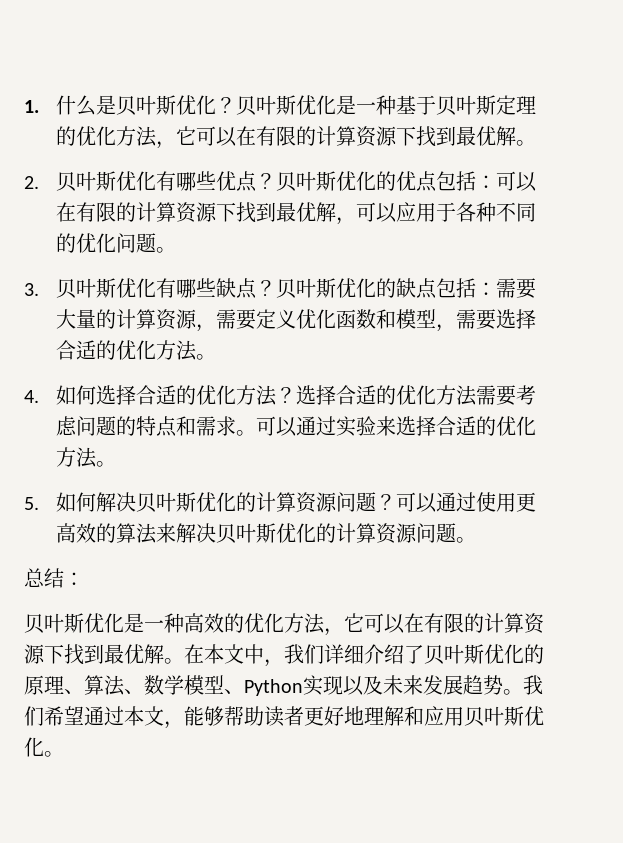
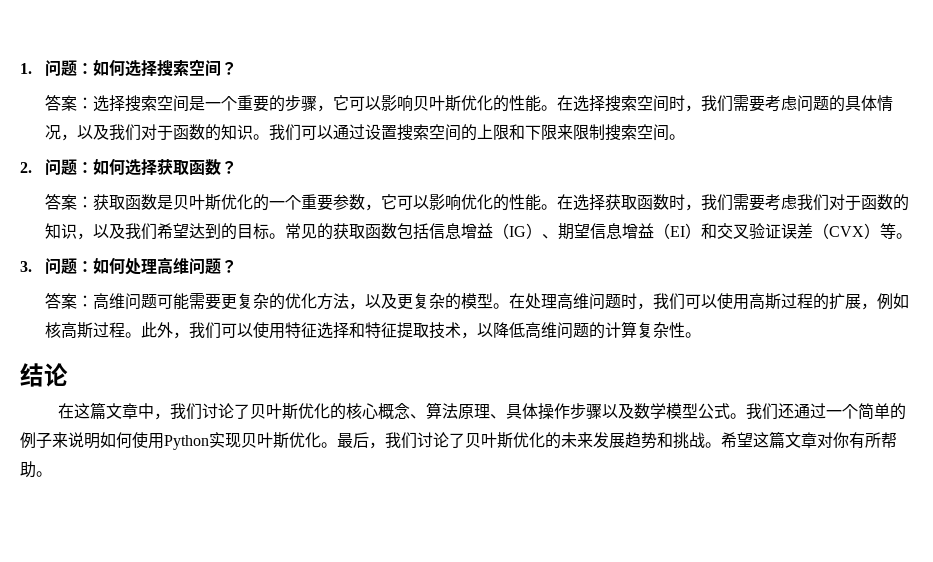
[56,95,537,116] [56,126,537,149] [24,171,538,192] [56,202,537,225] [56,233,177,253] [24,278,537,299] [56,309,537,332] [56,340,217,361] [24,385,537,406] [56,416,537,437] [56,447,117,468] [24,492,537,513] [56,523,477,544] [24,568,84,588] [24,613,545,636] [24,644,544,667] [24,675,543,696] [24,706,544,729] [24,737,44,757] 什么是贝叶斯优化？贝叶斯优化是一种基于贝叶斯定理的优化方法，它可以在有限的计算资源下找到最优解。 // 2.贝叶斯优化有哪些优点？贝叶斯优化的优点包括：可以在有限的计算资源下找到最优解，可以应用于各种不同的优化问题。 // 3.贝叶斯优化有哪些缺点？贝叶斯优化的缺点包括：需要大量的计算资源，需要定义优化函数和模型，需要选择合适的优化方法。 // 4.如何选择合适的优化方法？选择合适的优化方法需要考虑问题的特点和需求。可以通过实验来选择合适的优化方法。 // 5.如何解决贝叶斯优化的计算资源问题？可以通过使用更高效的算法来解决贝叶斯优化的计算资源问题。 // 总结： // 贝叶斯优化是一种高效的优化方法，它可以在有限的计算资源下找到最优解。在本文中，我们详细介绍了贝叶斯优化的原理、算法、数学模型、Python实现以及未来发展趋势。我们希望通过本文，能够帮助读者更好地理解和应用贝叶斯优化 -> [45,59,238,77] [45,95,894,112] [45,124,686,141] [20,158,238,176] [45,194,910,211] [45,223,913,240] [20,257,238,275] [45,293,910,310] [45,321,702,339] [20,363,68,387] [57,402,906,420] [20,431,897,450] [20,461,36,478] 问题：如何选择搜索空间？ // 答案：选择搜索空间是一个重要的步骤，它可以影响贝叶斯优化的性能。在选择搜索空间时，我们需要考虑问题的具体情况，以及我们对于函数的知识。我们可以通过设置搜索空间的上限和下限来限制搜索空间。 // 2.问题：如何选择获取函数？ // 答案：获取函数是贝叶斯优化的一个重要参数，它可以影响优化的性能。在选择获取函数时，我们需要考虑我们对于函数的知识，以及我们希望达到的目标。常见的获取函数包括信息增益（IG）、期望信息增益（EI）和交叉验证误差（CVX）等。 // 3.问题：如何处理高维问题？ // 答案：高维问题可能需要更复杂的优化方法，以及更复杂的模型。在处理高维问题时，我们可以使用高斯过程的扩展，例如核高斯过程。此外，我们可以使用特征选择和特征提取技术，以降低高维问题的计算复杂性。 // 结论 // 在这篇文章中，我们讨论了贝叶斯优化的核心概念、算法原理、具体操作步骤以及数学模型公式。我们还通过一个简单的例子来说明如何使用Python实现贝叶斯优化。最后，我们讨论了贝叶斯优化的未来发展趋势和挑战。希望这篇文章对你有所帮助

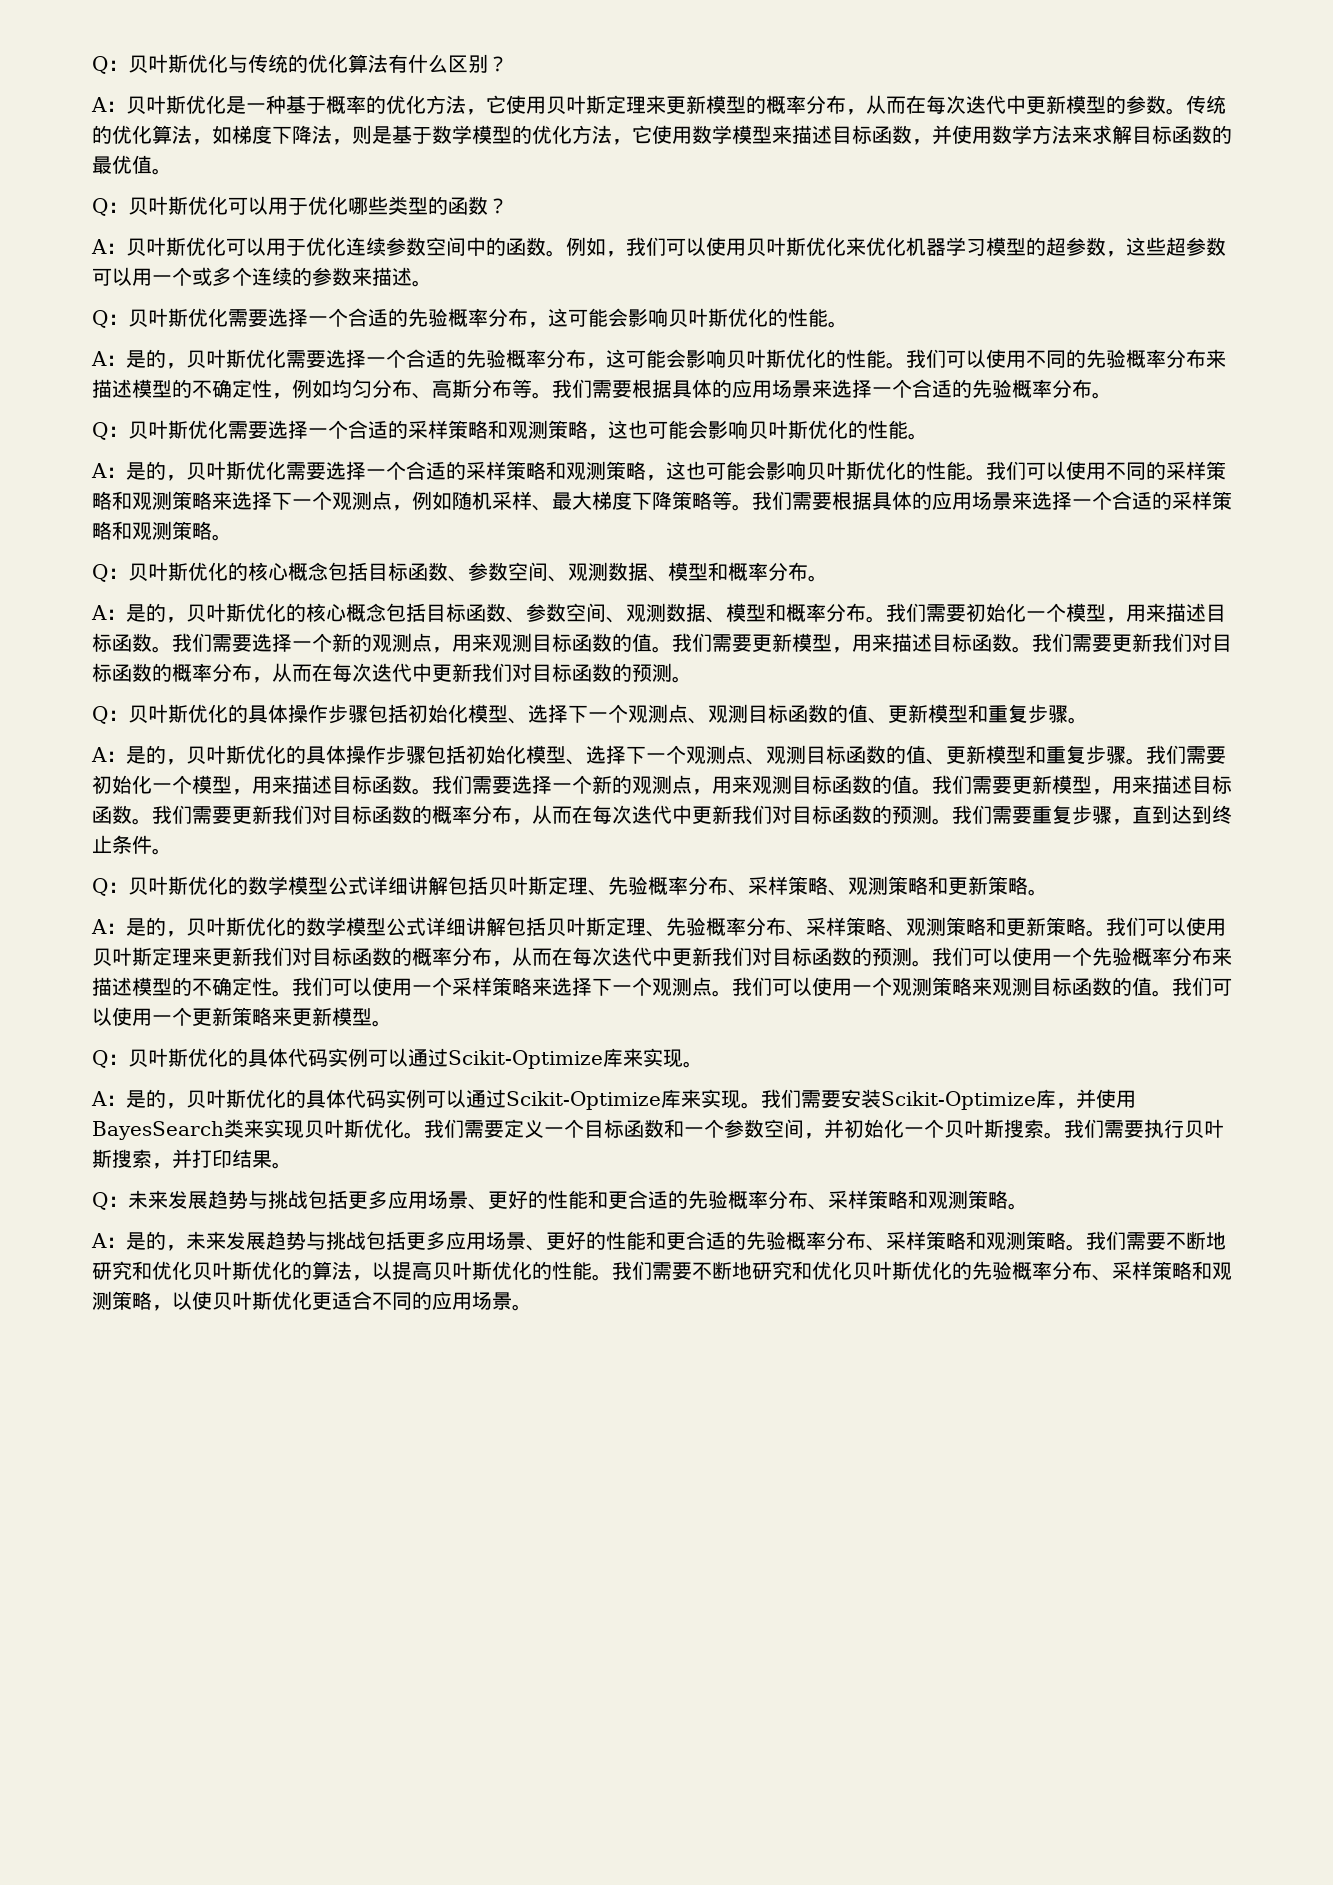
[20,59,238,77] [45,95,894,112] [45,124,686,141] [20,158,238,176] [45,194,910,211] [45,223,913,240] [20,257,238,275] [45,293,910,310] [45,321,702,339] [20,363,68,387] [57,402,906,420] [20,431,897,450] [20,461,36,478] 1.问题：如何选择搜索空间？ // 答案：选择搜索空间是一个重要的步骤，它可以影响贝叶斯优化的性能。在选择搜索空间时，我们需要考虑问题的具体情况，以及我们对于函数的知识。我们可以通过设置搜索空间的上限和下限来限制搜索空间。 // 2.问题：如何选择获取函数？ // 答案：获取函数是贝叶斯优化的一个重要参数，它可以影响优化的性能。在选择获取函数时，我们需要考虑我们对于函数的知识，以及我们希望达到的目标。常见的获取函数包括信息增益（IG）、期望信息增益（EI）和交叉验证误差（CVX）等。 // 3.问题：如何处理高维问题？ // 答案：高维问题可能需要更复杂的优化方法，以及更复杂的模型。在处理高维问题时，我们可以使用高斯过程的扩展，例如核高斯过程。此外，我们可以使用特征选择和特征提取技术，以降低高维问题的计算复杂性。 // 结论 // 在这篇文章中，我们讨论了贝叶斯优化的核心概念、算法原理、具体操作步骤以及数学模型公式。我们还通过一个简单的例子来说明如何使用Python实现贝叶斯优化。最后，我们讨论了贝叶斯优化的未来发展趋势和挑战。希望这篇文章对你有所帮助 -> [92,54,508,74] [91,95,1226,115] [92,125,1232,145] [92,155,172,175] [92,196,508,216] [91,237,1226,257] [92,267,432,287] [92,308,848,328] [91,349,1226,369] [92,379,1112,399] [92,420,928,440] [91,461,1226,481] [92,491,1232,511] [92,521,232,541] [92,562,828,582] [91,603,1226,623] [92,633,1232,653] [92,663,692,683] [92,704,1088,724] [91,745,1226,765] [92,775,1232,795] [92,805,1232,825] [92,835,172,855] [92,876,1048,896] [91,917,1226,937] [92,947,1232,967] [92,977,1232,997] [92,1007,392,1027] [92,1048,703,1069] [91,1089,1136,1110] [92,1119,1224,1140] [92,1149,292,1169] [92,1190,1028,1210] [91,1231,1226,1251] [92,1261,1232,1281] [92,1291,512,1311] Q：贝叶斯优化与传统的优化算法有什么区别？ // A：贝叶斯优化是一种基于概率的优化方法，它使用贝叶斯定理来更新模型的概率分布，从而在每次迭代中更新模型的参数。传统的优化算法，如梯度下降法，则是基于数学模型的优化方法，它使用数学模型来描述目标函数，并使用数学方法来求解目标函数的最优值。 // Q：贝叶斯优化可以用于优化哪些类型的函数？ // A：贝叶斯优化可以用于优化连续参数空间中的函数。例如，我们可以使用贝叶斯优化来优化机器学习模型的超参数，这些超参数可以用一个或多个连续的参数来描述。 // Q：贝叶斯优化需要选择一个合适的先验概率分布，这可能会影响贝叶斯优化的性能。 // A：是的，贝叶斯优化需要选择一个合适的先验概率分布，这可能会影响贝叶斯优化的性能。我们可以使用不同的先验概率分布来描述模型的不确定性，例如均匀分布、高斯分布等。我们需要根据具体的应用场景来选择一个合适的先验概率分布。 // Q：贝叶斯优化需要选择一个合适的采样策略和观测策略，这也可能会影响贝叶斯优化的性能。 // A：是的，贝叶斯优化需要选择一个合适的采样策略和观测策略，这也可能会影响贝叶斯优化的性能。我们可以使用不同的采样策略和观测策略来选择下一个观测点，例如随机采样、最大梯度下降策略等。我们需要根据具体的应用场景来选择一个合适的采样策略和观测策略。 // Q：贝叶斯优化的核心概念包括目标函数、参数空间、观测数据、模型和概率分布。 // A：是的，贝叶斯优化的核心概念包括目标函数、参数空间、观测数据、模型和概率分布。我们需要初始化一个模型，用来描述目标函数。我们需要选择一个新的观测点，用来观测目标函数的值。我们需要更新模型，用来描述目标函数。我们需要更新我们对目标函数的概率分布，从而在每次迭代中更新我们对目标函数的预测。 // Q：贝叶斯优化的具体操作步骤包括初始化模型、选择下一个观测点、观测目标函数的值、更新模型和重复步骤。 // A：是的，贝叶斯优化的具体操作步骤包括初始化模型、选择下一个观测点、观测目标函数的值、更新模型和重复步骤。我们需要初始化一个模型，用来描述目标函数。我们需要选择一个新的观测点，用来观测目标函数的值。我们需要更新模型，用来描述目标函数。我们需要更新我们对目标函数的概率分布，从而在每次迭代中更新我们对目标函数的预测。我们需要重复步骤，直到达到终止条件。 // Q：贝叶斯优化的数学模型公式详细讲解包括贝叶斯定理、先验概率分布、采样策略、观测策略和更新策略。 // A：是的，贝叶斯优化的数学模型公式详细讲解包括贝叶斯定理、先验概率分布、采样策略、观测策略和更新策略。我们可以使用贝叶斯定理来更新我们对目标函数的概率分布，从而在每次迭代中更新我们对目标函数的预测。我们可以使用一个先验概率分布来描述模型的不确定性。我们可以使用一个采样策略来选择下一个观测点。我们可以使用一个观测策略来观测目标函数的值。我们可以使用一个更新策略来更新模型。 // Q：贝叶斯优化的具体代码实例可以通过Scikit-Optimize库来实现。 // A：是的，贝叶斯优化的具体代码实例可以通过Scikit-Optimize库来实现。我们需要安装Scikit-Optimize库，并使用BayesSearch类来实现贝叶斯优化。我们需要定义一个目标函数和一个参数空间，并初始化一个贝叶斯搜索。我们需要执行贝叶斯搜索，并打印结果。 // Q：未来发展趋势与挑战包括更多应用场景、更好的性能和更合适的先验概率分布、采样策略和观测策略。 // A：是的，未来发展趋势与挑战包括更多应用场景、更好的性能和更合适的先验概率分布、采样策略和观测策略。我们需要不断地研究和优化贝叶斯优化的算法，以提高贝叶斯优化的性能。我们需要不断地研究和优化贝叶斯优化的先验概率分布、采样策略和观测策略，以使贝叶斯优化更适合不同的应用场景

